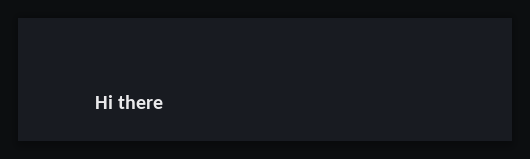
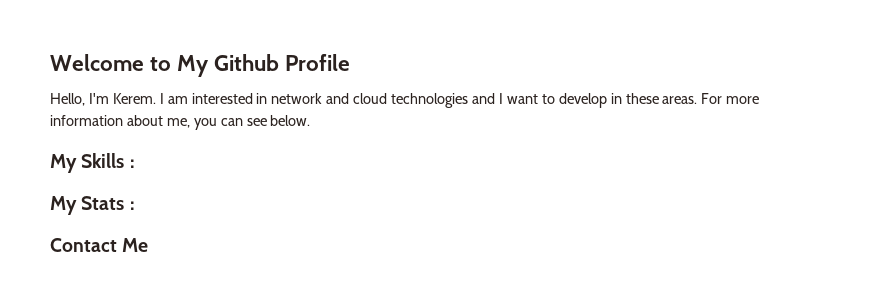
[95,95,164,109] Hi there -> [50,54,351,77] [50,93,760,108] [50,115,311,130] [50,153,135,173] [50,196,135,215] [50,238,149,252] Welcome to My Github Profile // Hello, I'm Kerem. I am interested in network and cloud technologies and I want to develop in these areas. For more information about me, you can see below. // My Skills : // My Stats : // Contact Me

